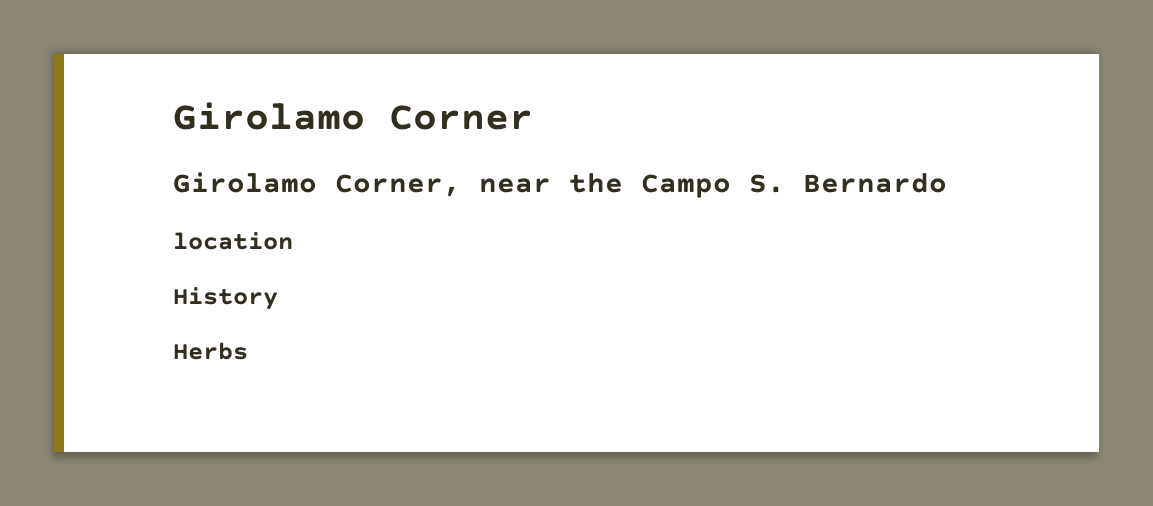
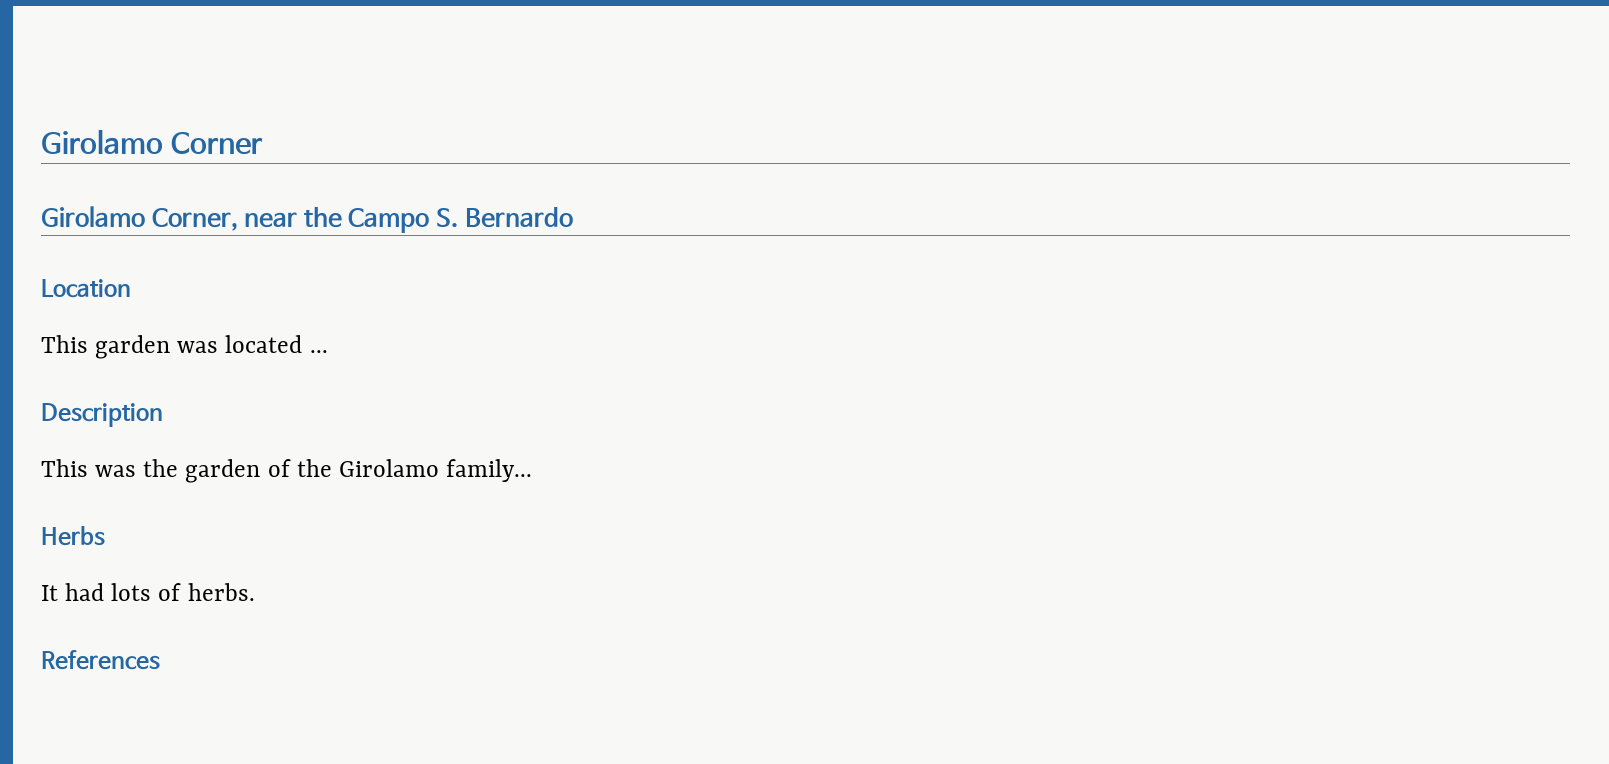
[173,232,293,250] [173,287,278,310] [173,342,248,360] location // History // Herbs -> [41,279,131,298] [41,335,328,359] [41,403,163,427] [41,459,533,483] [41,526,105,546] [41,583,255,601] [41,650,160,670] Location // This garden was located ... // Description // This was the garden of the Girolamo family... // Herbs // It had lots of herbs. // References

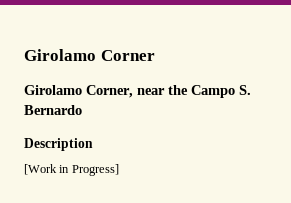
[41,279,131,298] [41,335,328,359] [41,403,163,427] [41,459,533,483] [41,526,105,546] [41,583,255,601] [41,650,160,670] Location // This garden was located ... // Description // This was the garden of the Girolamo family... // Herbs // It had lots of herbs. // References -> [24,138,93,151] [24,164,119,176] Description // [Work in Progress]

